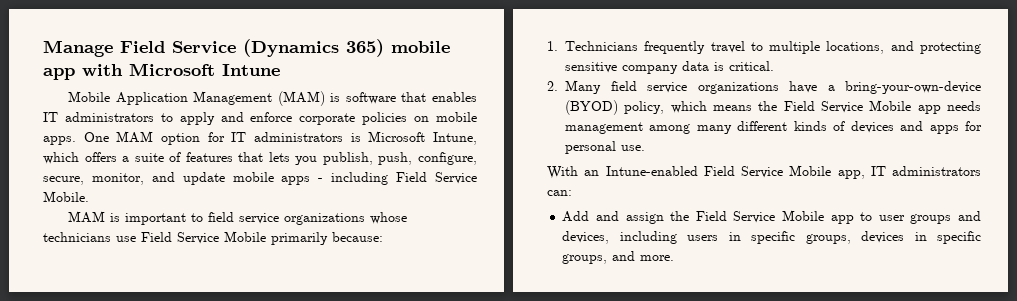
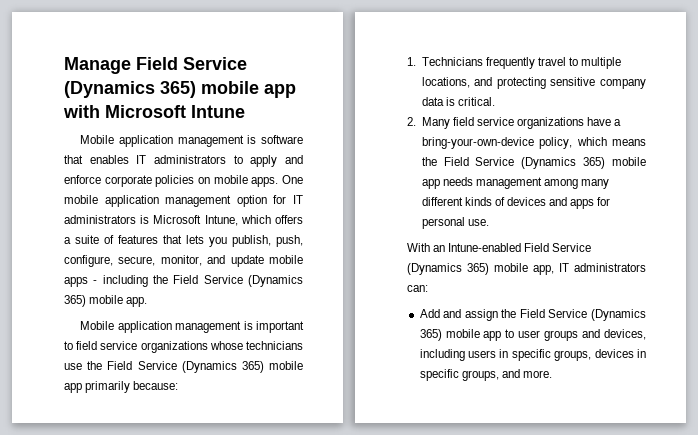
[115,91,325,106] Application Management (MAM) -> [118,135,244,147] application management
[116,131,154,143] MAM -> [64,195,232,207] mobile application management
[396,172,478,184] [43,191,89,202] [68,211,106,223] Field Service Mobile. // MAM -> [153,275,303,287] [64,295,148,307] [80,321,242,333] the Field Service (Dynamics 365) mobile app. // Mobile application management
[141,231,266,244] Field Service Mobile -> [87,361,303,373] [64,383,82,393] the Field Service (Dynamics 365) mobile app
[565,100,618,115] (BYOD) -> (534, 143) none
[869,100,912,111] Mobile -> [521,157,646,169] (Dynamics 365) mobile
[789,165,832,176] Mobile -> [407,263,528,275] (Dynamics 365) mobile
[782,210,824,221] Mobile -> [591,309,646,321] [419,329,480,341] (Dynamics 365) mobile

